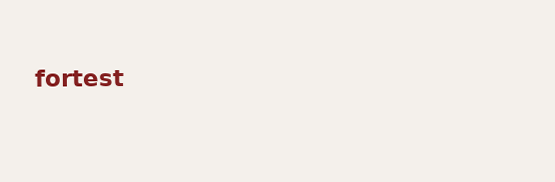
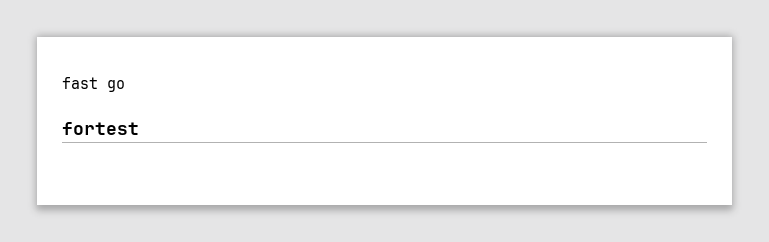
(34, 78) none -> [62,77,125,92] fast go //

